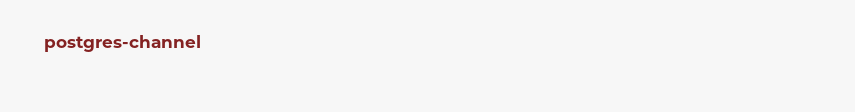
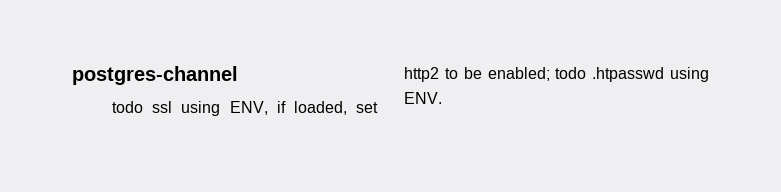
(201, 43) none -> [112,101,378,116] [404,67,709,82] [404,92,442,104] // todo ssl using ENV, if loaded, set http2 to be enabled; todo .htpasswd using ENV.

